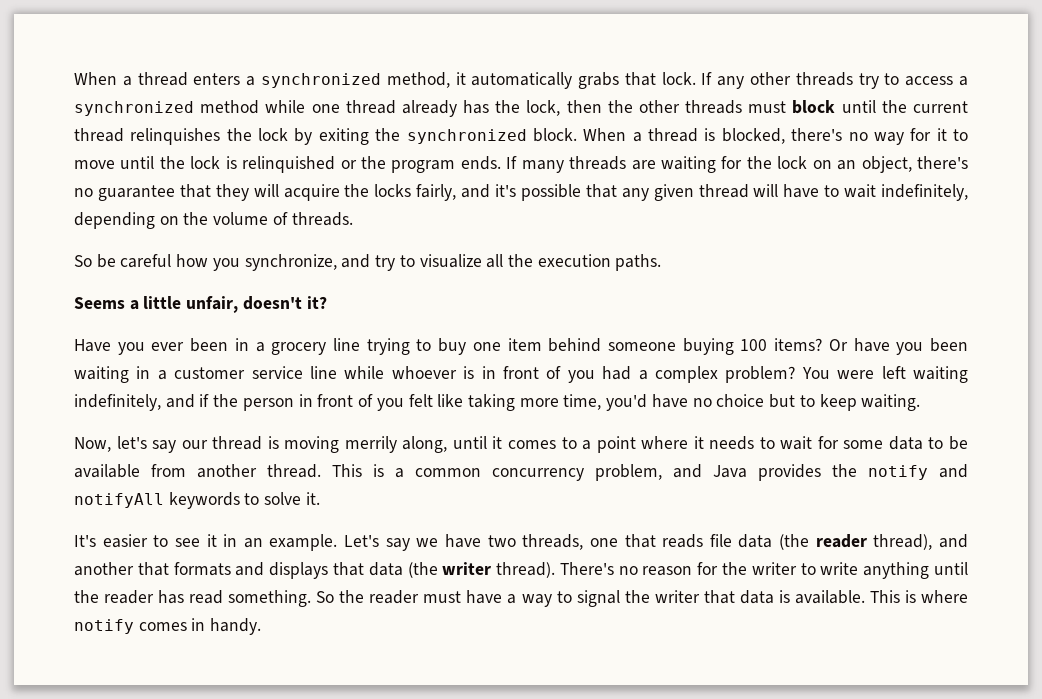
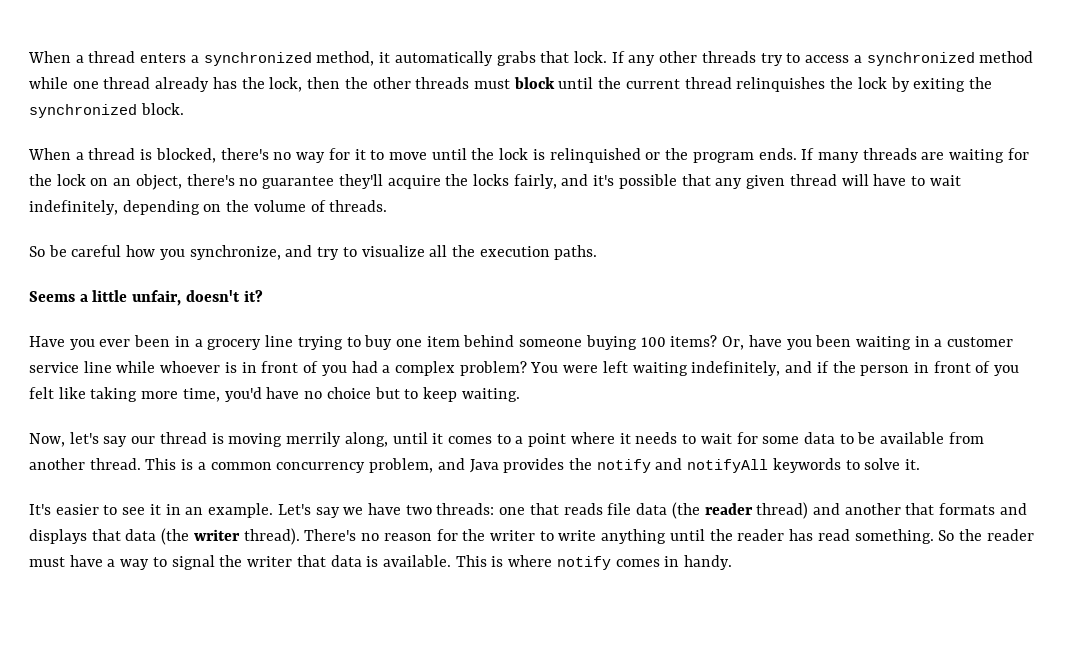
(577, 135) none -> (184, 109) //
[179,184,279,201] that they will -> [338,174,383,189] they'll
[828,339,848,351] Or -> [722,336,745,350] Or,
[522,534,584,550] threads, -> [436,503,495,515] threads:
[873,534,933,550] thread), -> [756,502,809,519] thread)

